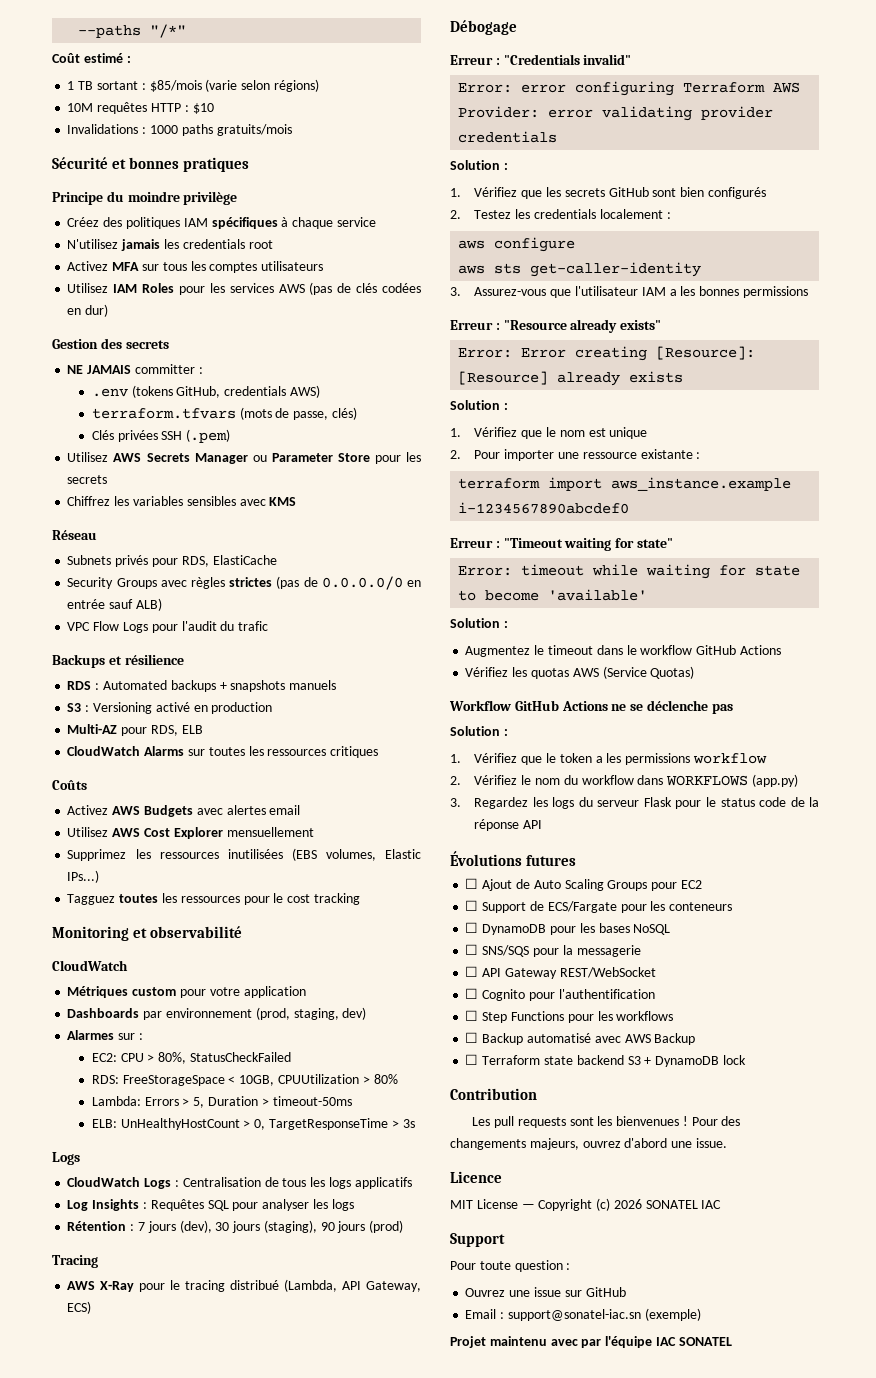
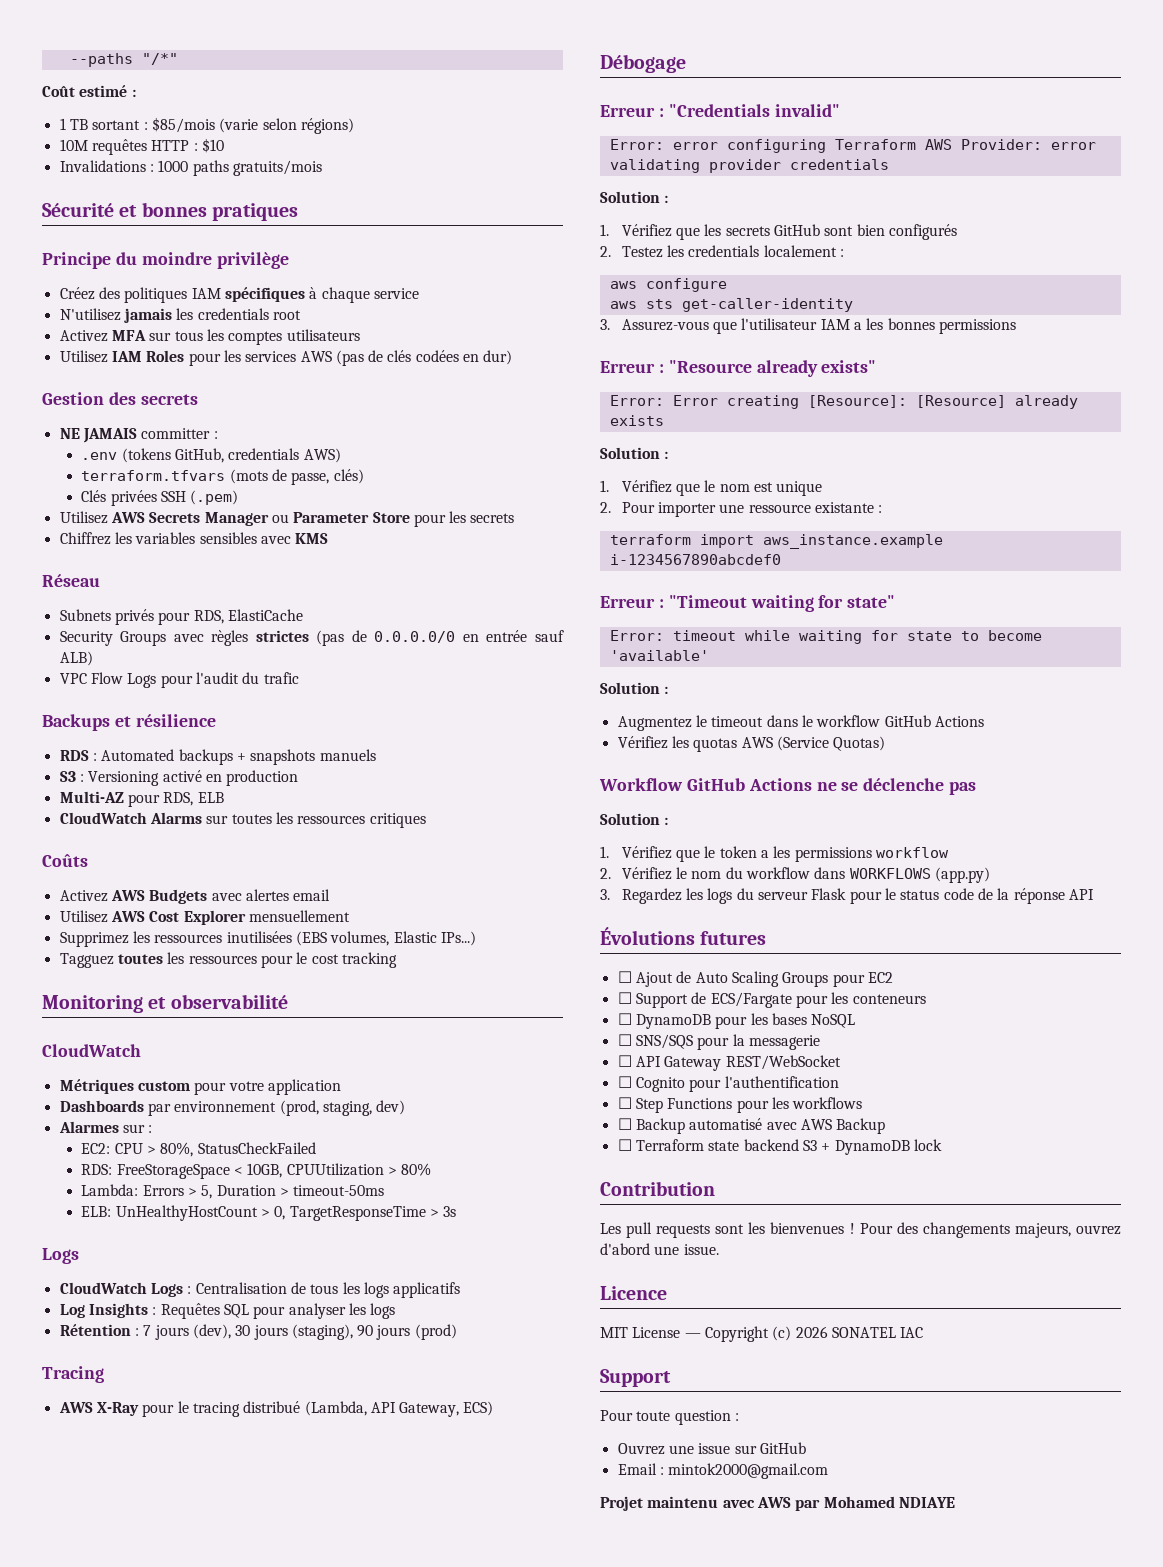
[507,1308,701,1321] support@sonatel-iac.sn (exemple) -> [668,1463,829,1479] mintok2000@gmail.com
[581,1336,732,1348] par l'équipe IAC SONATEL -> [756,1496,955,1511] AWS par Mohamed NDIAYE

